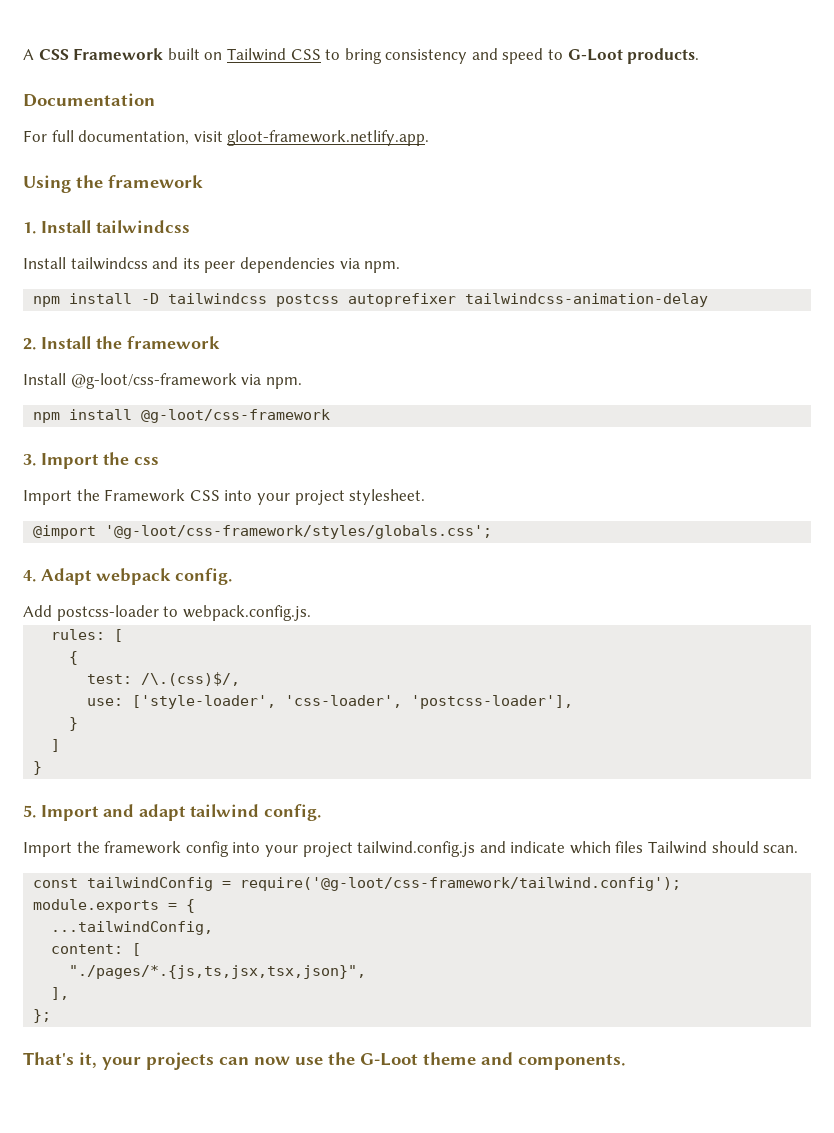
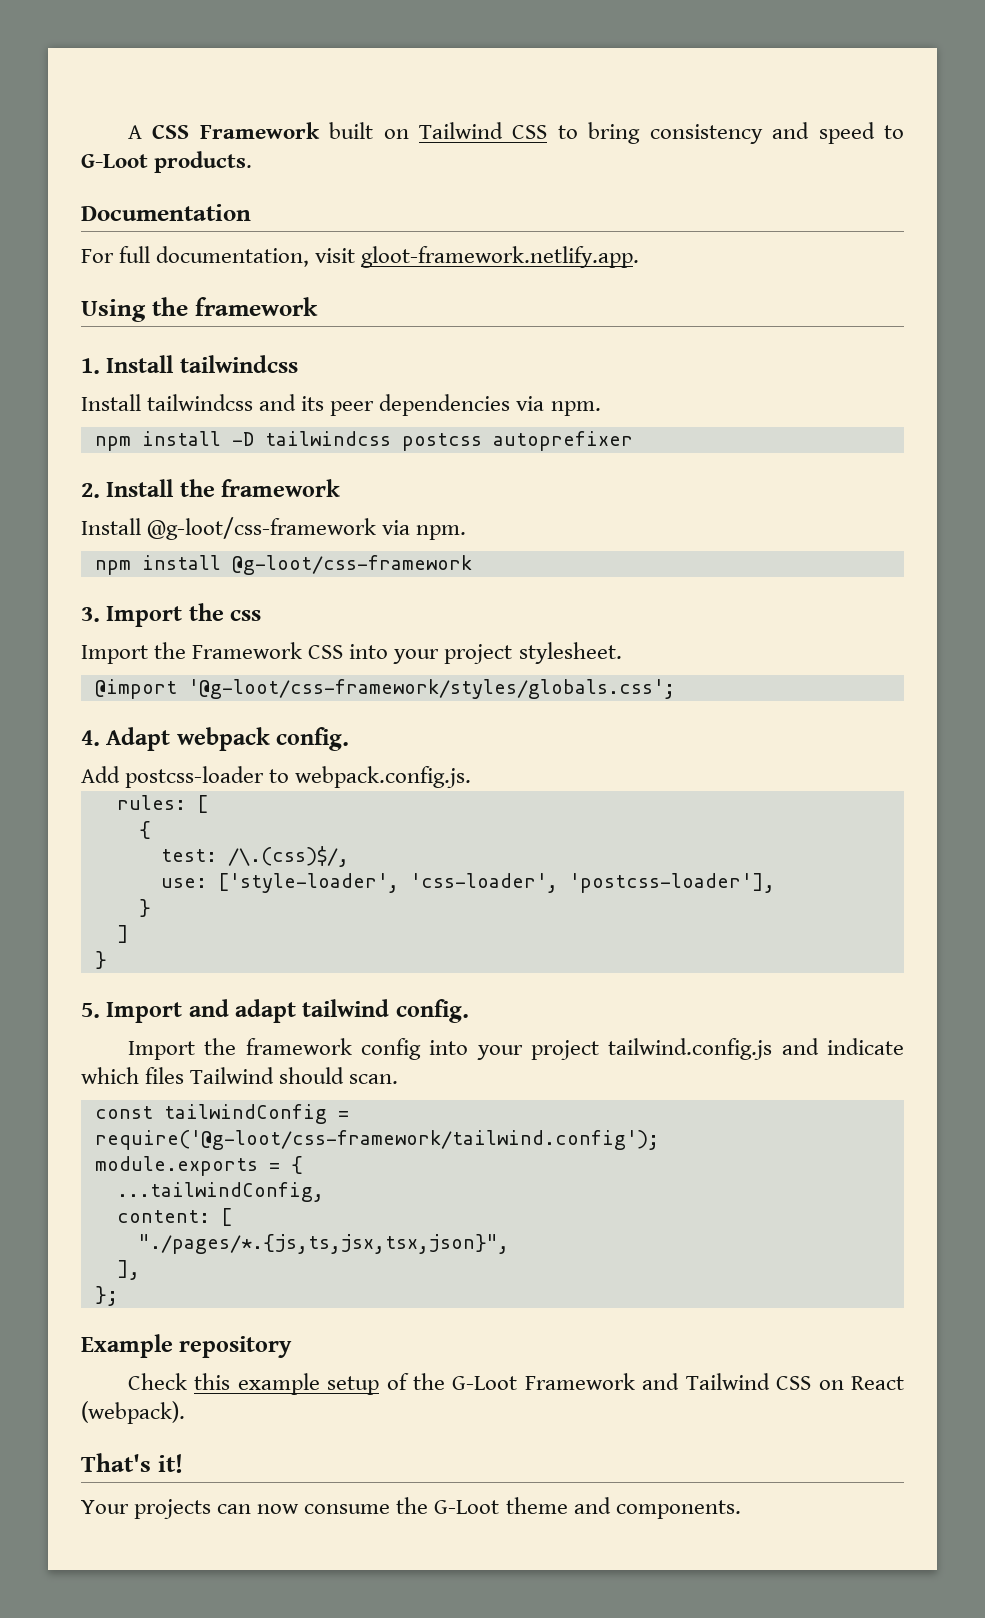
[465,293,709,307] tailwindcss-animation-delay -> (633, 441) none
(52, 1016) none -> [81,1334,293,1358] [127,1373,905,1395] [81,1401,185,1424] // Example repository // Check this example setup of the G-Loot Framework and Tailwind CSS on React (webpack).
[79,1052,141,1070] it, your -> [157,1454,183,1473] [81,1500,129,1514] it! // Your
[295,1057,323,1065] use -> [304,1504,391,1514] consume

